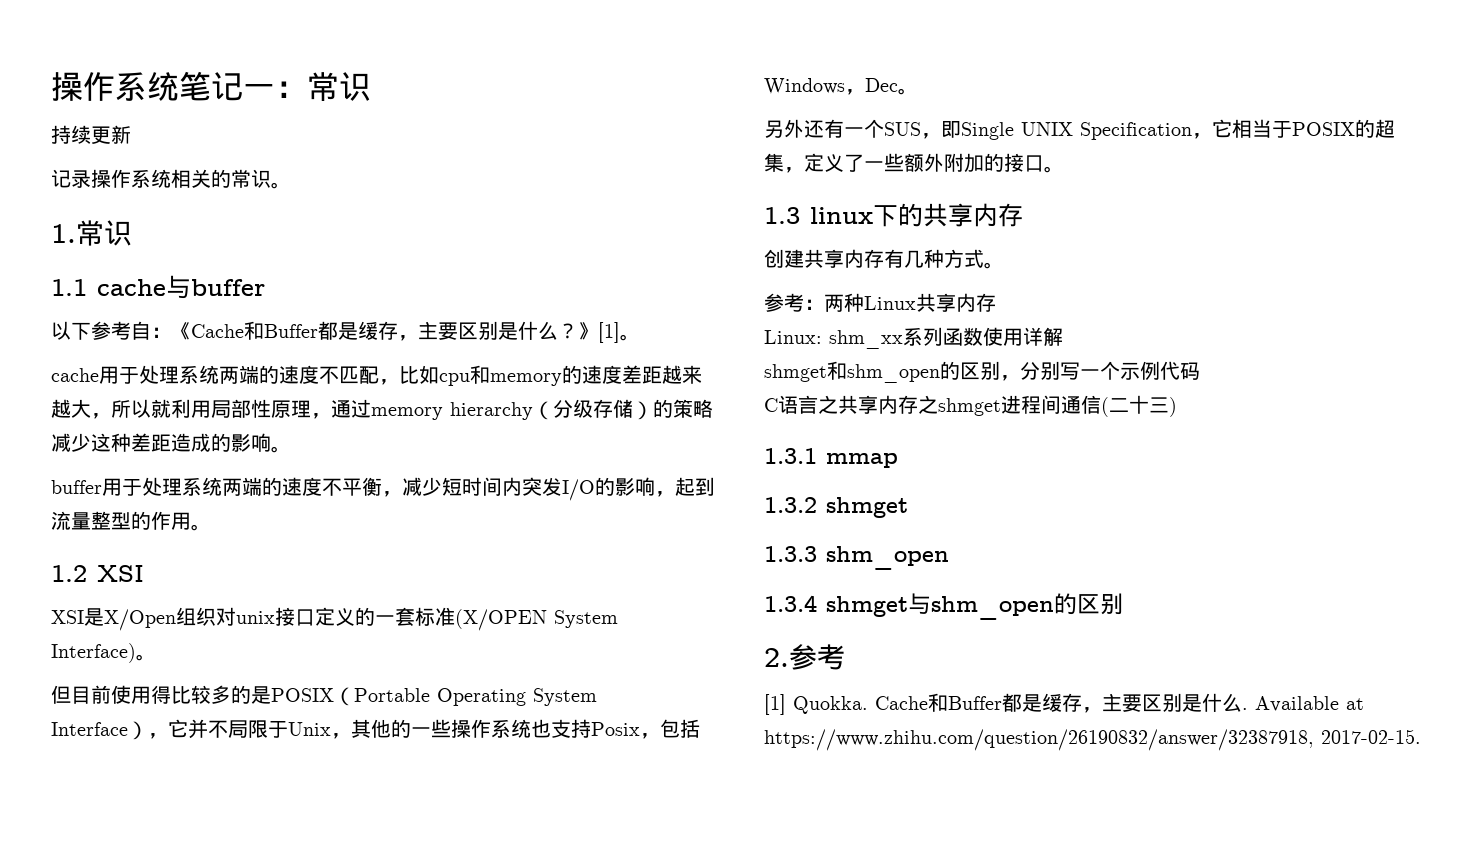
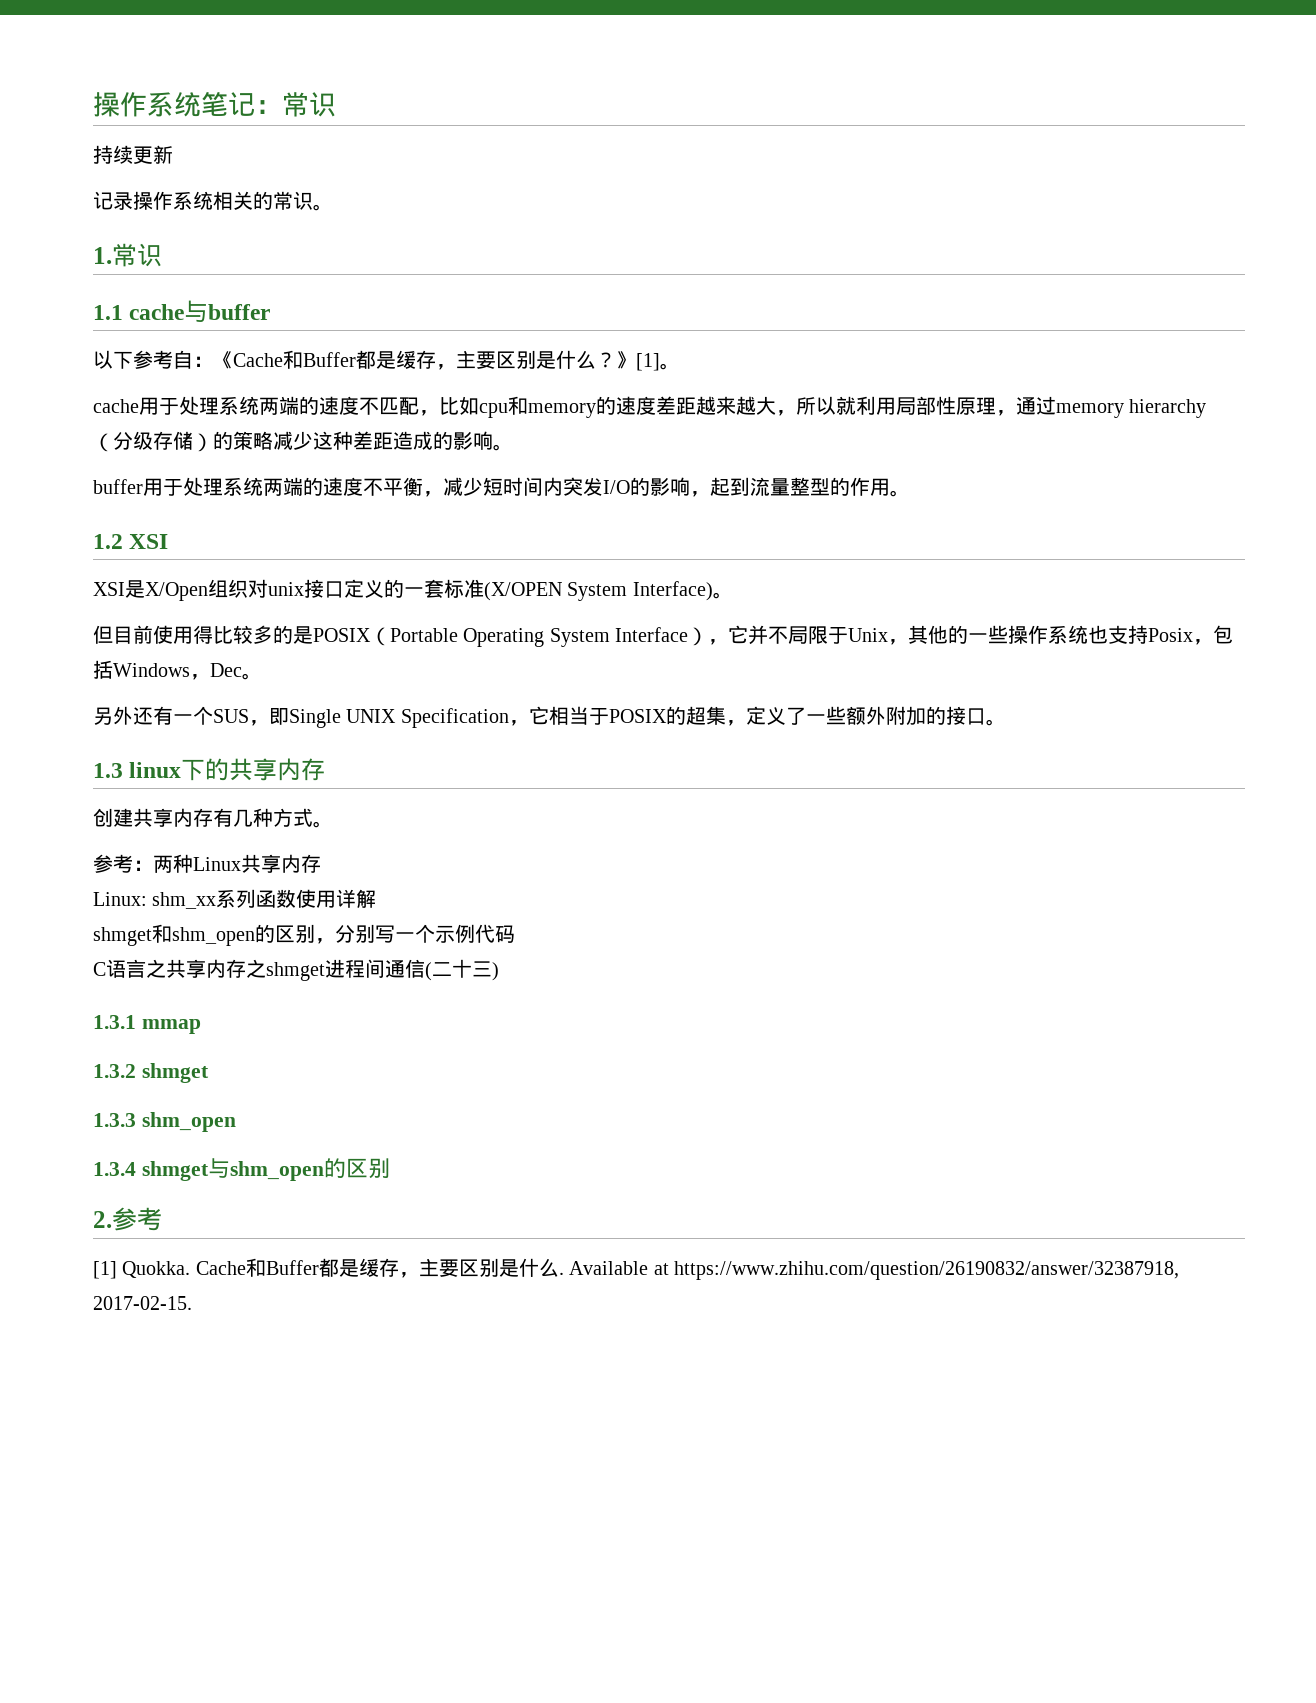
[243,84,275,98] 一 -> (255, 104) none

